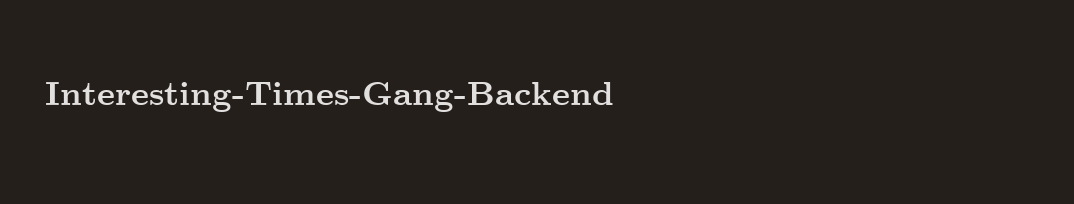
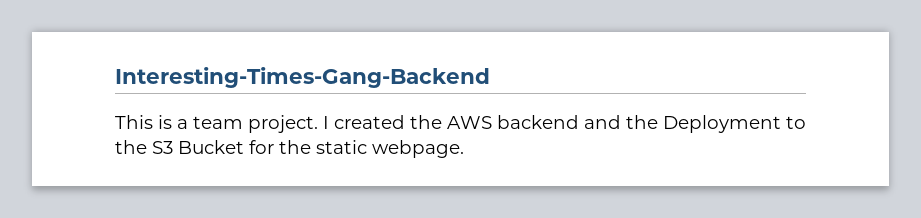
(614, 97) none -> [115,115,806,133] [115,140,464,158] // This is a team project. I created the AWS backend and the Deployment to the S3 Bucket for the static webpage.

